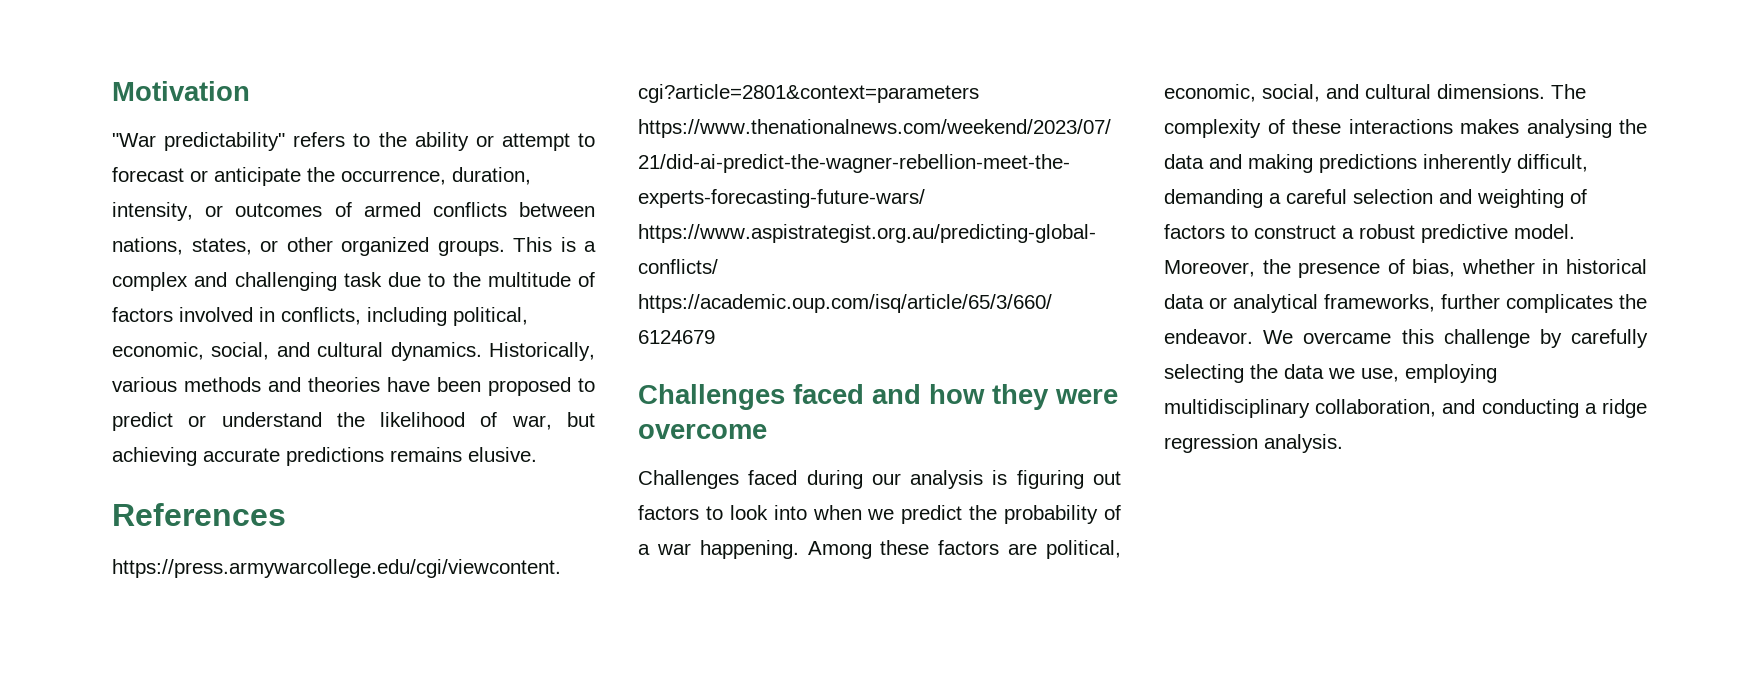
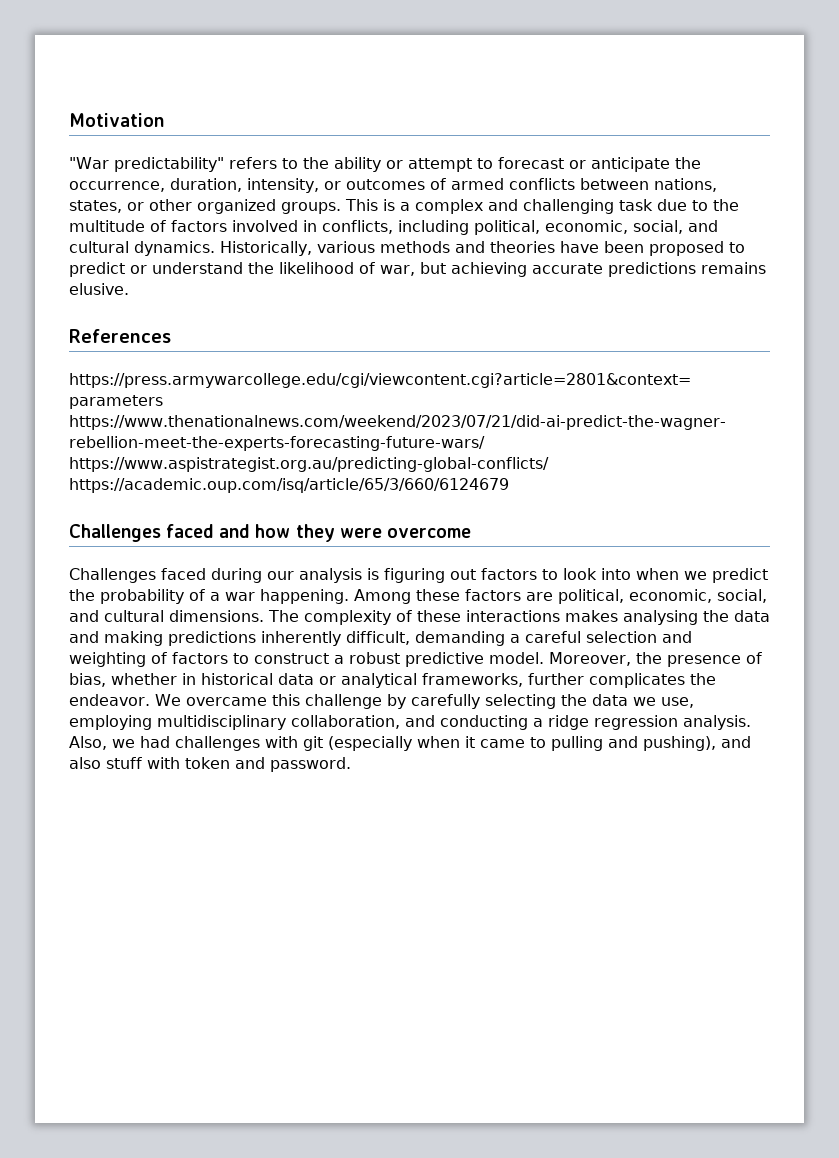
(1343, 443) none -> [69,736,751,751] [69,757,351,772] Also, we had challenges with git (especially when it came to pulling and pushing), and also stuff with token and password.

